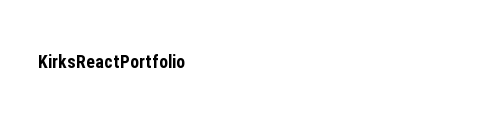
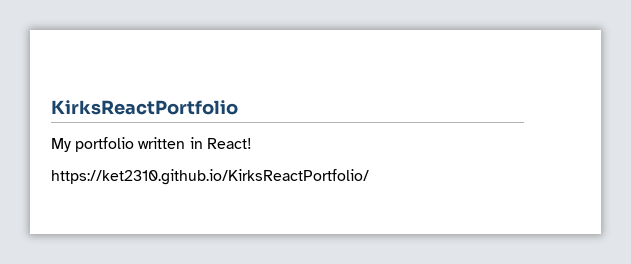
(185, 61) none -> [51,137,252,152] [51,169,369,185] // My portfolio written in React! // https://ket2310.github.io/KirksReactPortfolio/

